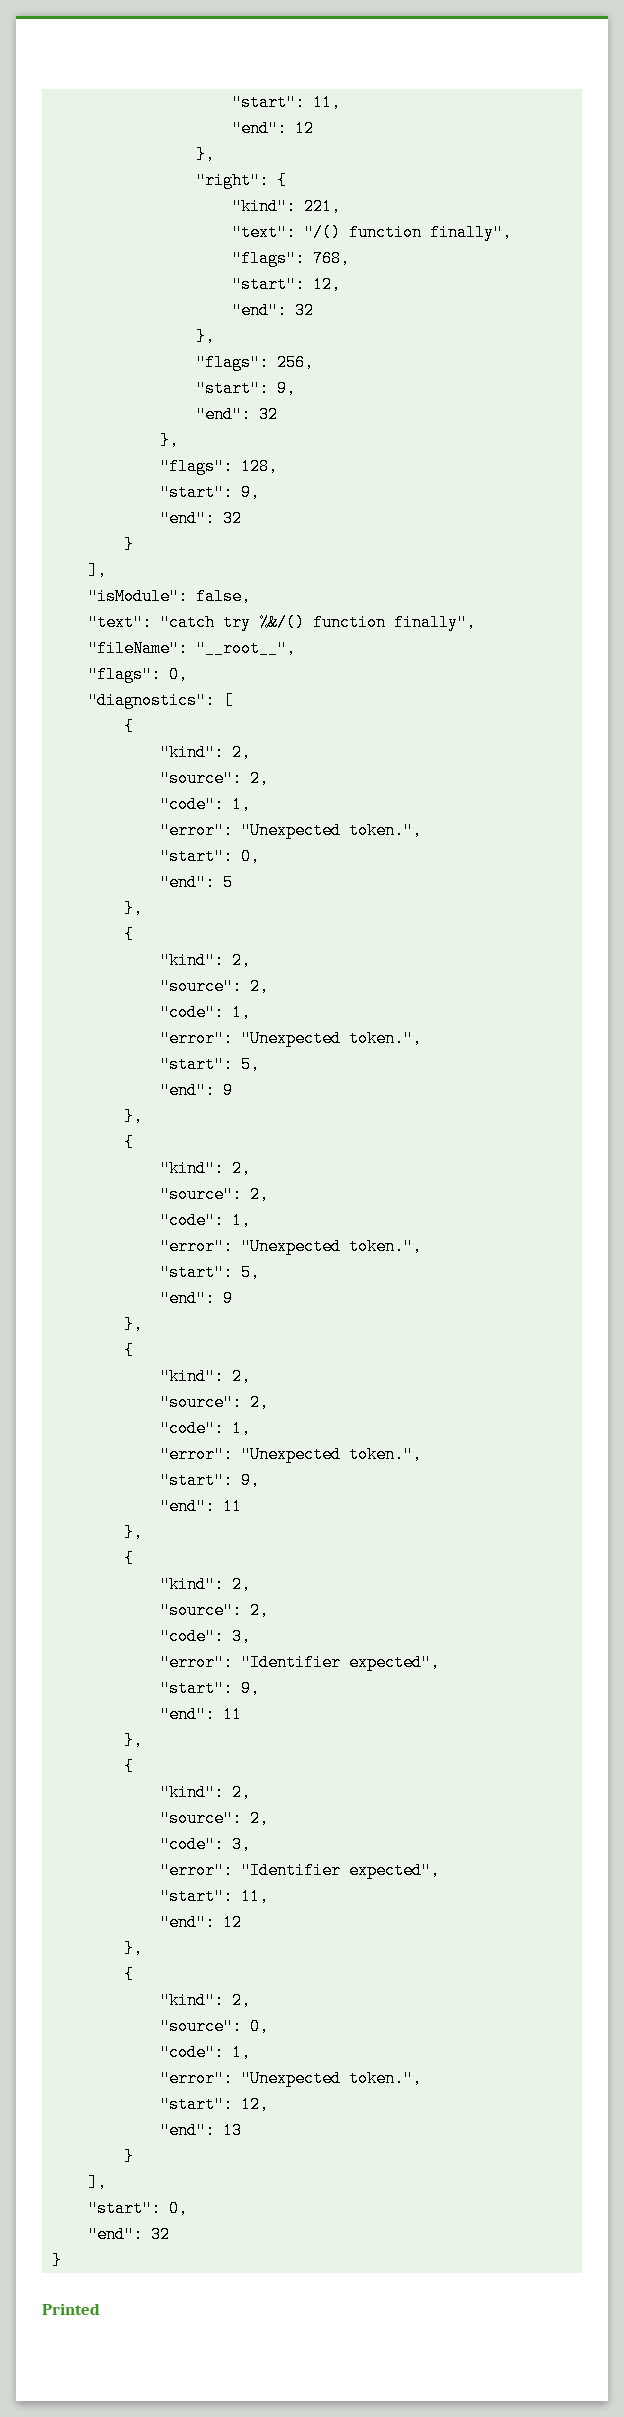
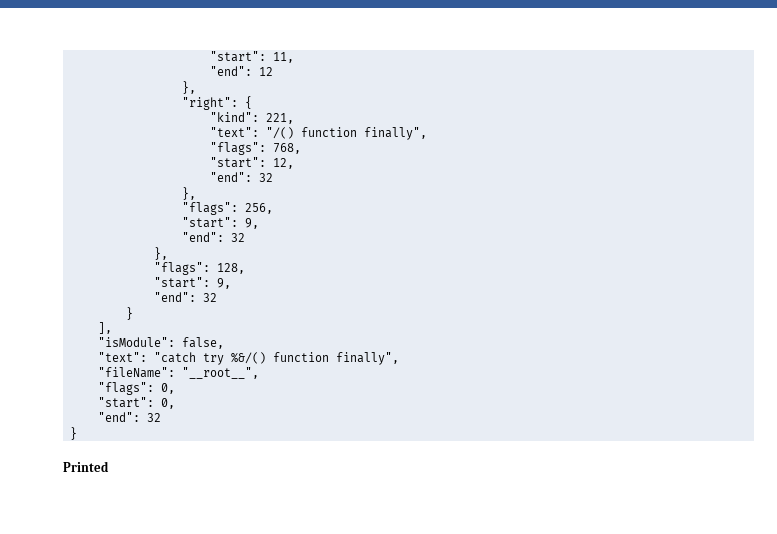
[88,692,234,709] [124,718,135,735] [160,744,252,761] [160,770,270,787] [160,796,252,813] [160,822,423,839] [160,848,261,865] [160,874,234,891] [124,900,144,917] [124,926,135,943] [160,952,252,969] [160,978,270,995] [160,1004,252,1021] [160,1030,423,1047] [160,1056,261,1073] [160,1082,234,1099] [124,1108,144,1125] [124,1134,135,1151] [160,1160,252,1177] [160,1186,270,1203] [160,1212,252,1229] [160,1238,423,1255] [160,1264,261,1281] [160,1290,234,1307] [124,1316,144,1333] [124,1342,135,1359] [160,1368,252,1385] [160,1394,270,1411] [160,1420,252,1437] [160,1446,423,1463] [160,1472,261,1489] [160,1498,243,1515] [124,1524,144,1541] [124,1550,135,1567] [160,1576,252,1593] [160,1602,270,1619] [160,1628,252,1645] [160,1654,441,1671] [160,1680,261,1697] [160,1706,243,1723] [124,1732,144,1749] [124,1758,135,1775] [160,1784,252,1801] [160,1810,270,1827] [160,1836,252,1853] [160,1862,441,1879] [160,1888,270,1905] [160,1914,243,1931] [124,1940,144,1957] [124,1966,135,1983] [160,1992,252,2009] [160,2018,270,2035] [160,2044,252,2061] [160,2070,423,2087] [160,2096,270,2113] [160,2122,243,2139] [124,2148,135,2165] [88,2174,108,2191] // "diagnostics": [ // { // "kind": 2, // "source": 2, // "code": 1, // "error": "Unexpected token.", // "start": 0, // "end": 5 // }, // { // "kind": 2, // "source": 2, // "code": 1, // "error": "Unexpected token.", // "start": 5, // "end": 9 // }, // { // "kind": 2, // "source": 2, // "code": 1, // "error": "Unexpected token.", // "start": 5, // "end": 9 // }, // { // "kind": 2, // "source": 2, // "code": 1, // "error": "Unexpected token.", // "start": 9, // "end": 11 // }, // { // "kind": 2, // "source": 2, // "code": 3, // "error": "Identifier expected", // "start": 9, // "end": 11 // }, // { // "kind": 2, // "source": 2, // "code": 3, // "error": "Identifier expected", // "start": 11, // "end": 12 // }, // { // "kind": 2, // "source": 0, // "code": 1, // "error": "Unexpected token.", // "start": 12, // "end": 13 // } // ], -> (176, 388) none

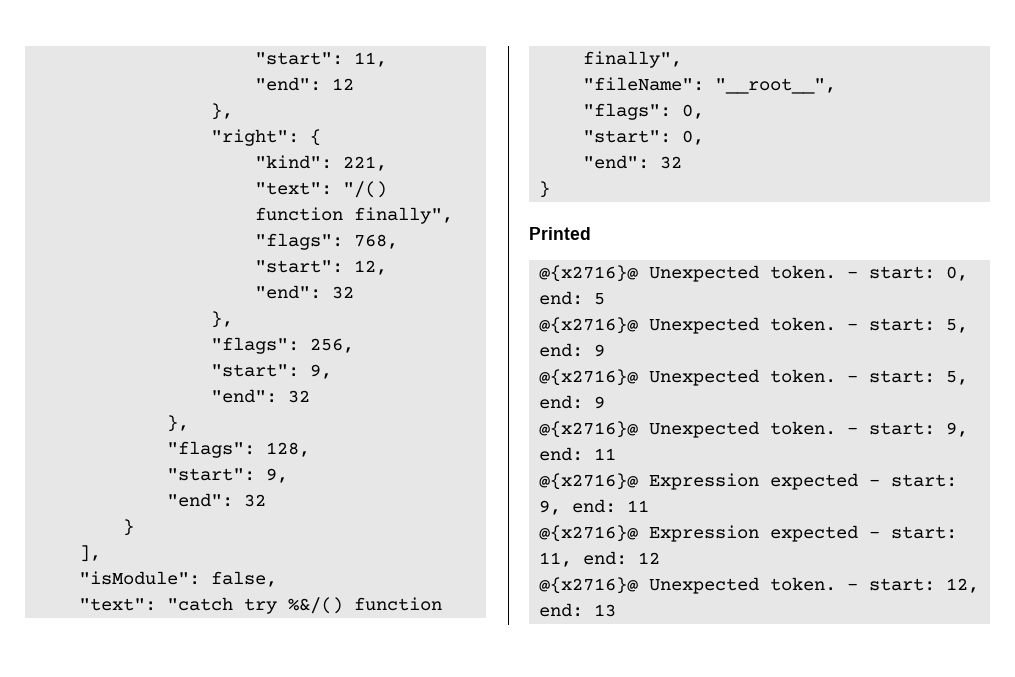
(109, 466) none -> [539,265,969,282] [539,291,606,305] [539,317,969,334] [539,343,606,357] [539,369,969,386] [539,395,606,409] [539,421,969,438] [539,447,617,461] [539,473,958,490] [539,499,650,515] [539,525,958,542] [539,551,661,567] [539,577,980,594] [539,603,617,617] // @{x2716}@ Unexpected token. - start: 0, end: 5 // @{x2716}@ Unexpected token. - start: 5, end: 9 // @{x2716}@ Unexpected token. - start: 5, end: 9 // @{x2716}@ Unexpected token. - start: 9, end: 11 // @{x2716}@ Expression expected - start: 9, end: 11 // @{x2716}@ Expression expected - start: 11, end: 12 // @{x2716}@ Unexpected token. - start: 12, end: 13

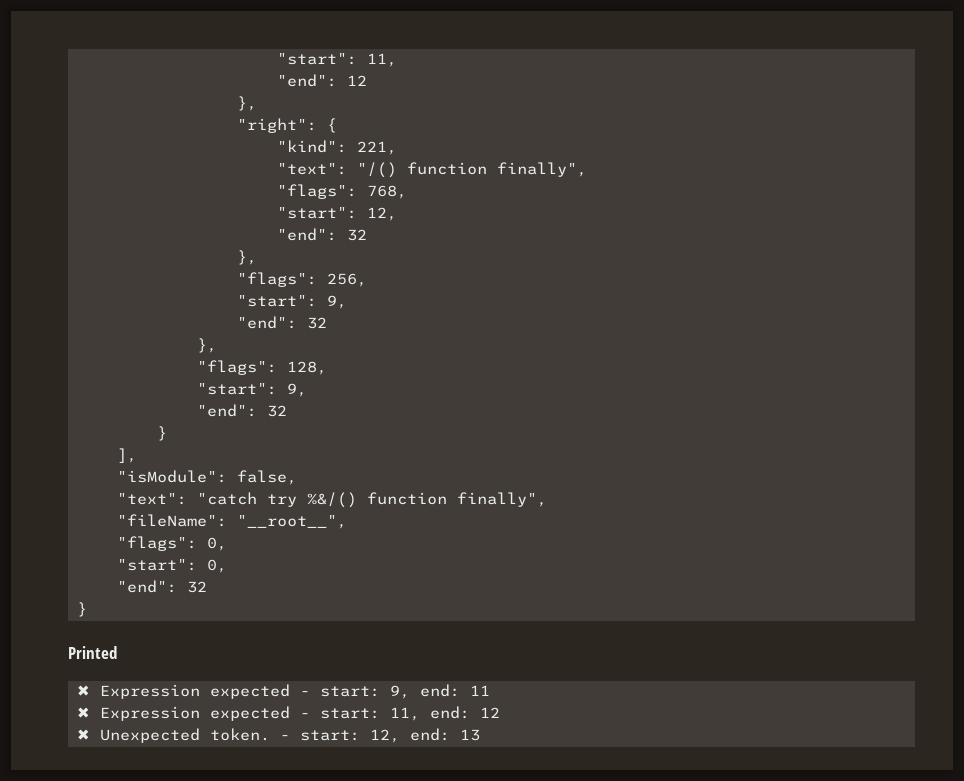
[539,265,969,282] [539,291,606,305] [539,317,969,334] [539,343,606,357] [539,369,969,386] [539,395,606,409] [539,421,969,438] [539,447,617,461] [539,473,639,490] @{x2716}@ Unexpected token. - start: 0, end: 5 // @{x2716}@ Unexpected token. - start: 5, end: 9 // @{x2716}@ Unexpected token. - start: 5, end: 9 // @{x2716}@ Unexpected token. - start: 9, end: 11 // @{x2716}@ -> [76,685,90,696] ✖
[539,525,639,542] @{x2716}@ -> [76,707,90,718] ✖
[539,577,639,594] @{x2716}@ -> [76,729,90,740] ✖

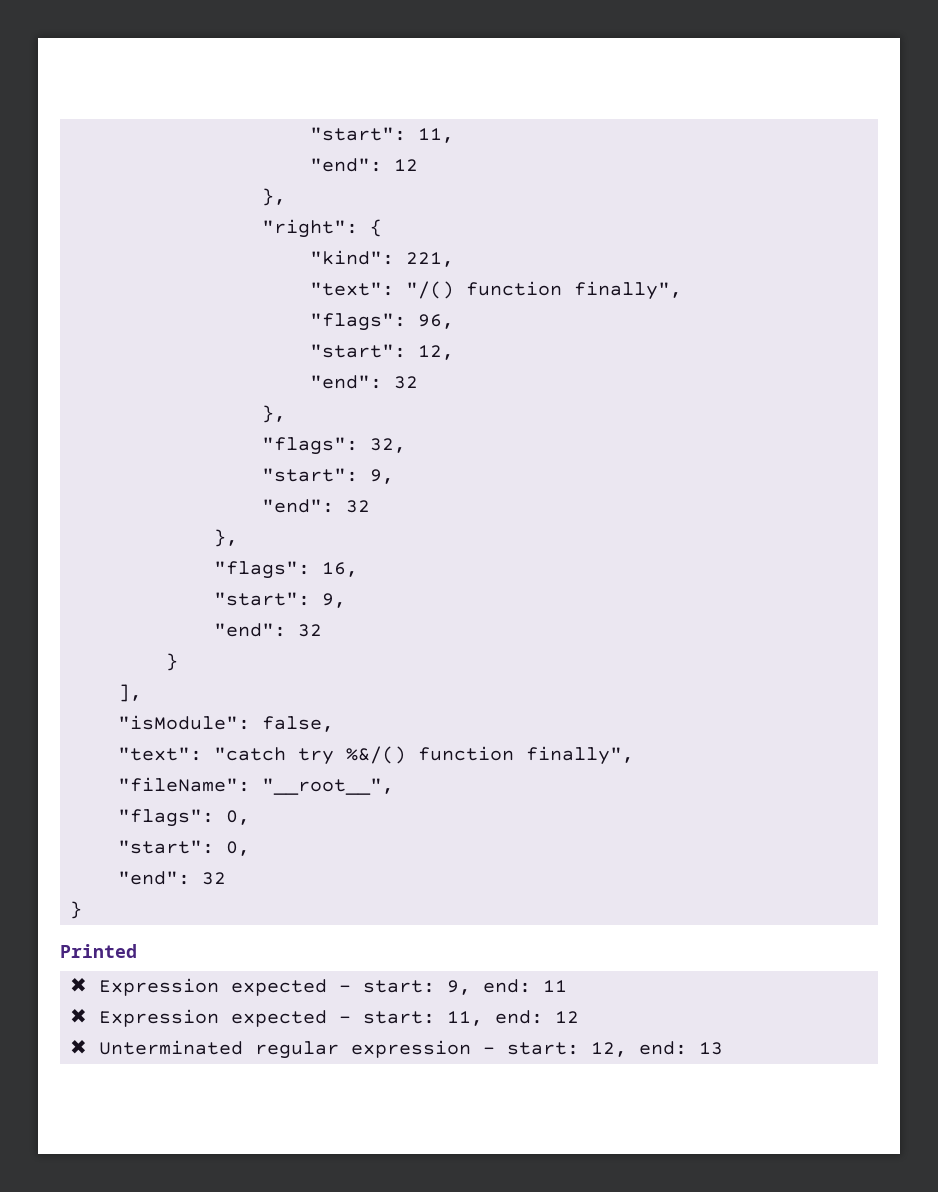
[366,185,407,199] 768, -> [417,314,454,329] 96,
[326,273,367,287] 256, -> [369,438,406,453] 32,
[286,361,327,375] 128, -> [321,562,358,577] 16,
[99,728,270,743] Unexpected token. -> [98,1040,471,1059] Unterminated regular expression

